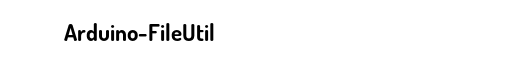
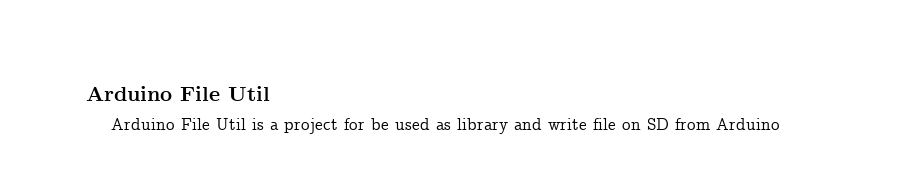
[64,23,215,41] Arduino-FileUtil -> [86,86,270,101] [111,118,781,134] Arduino File Util // Arduino File Util is a project for be used as library and write file on SD from Arduino

